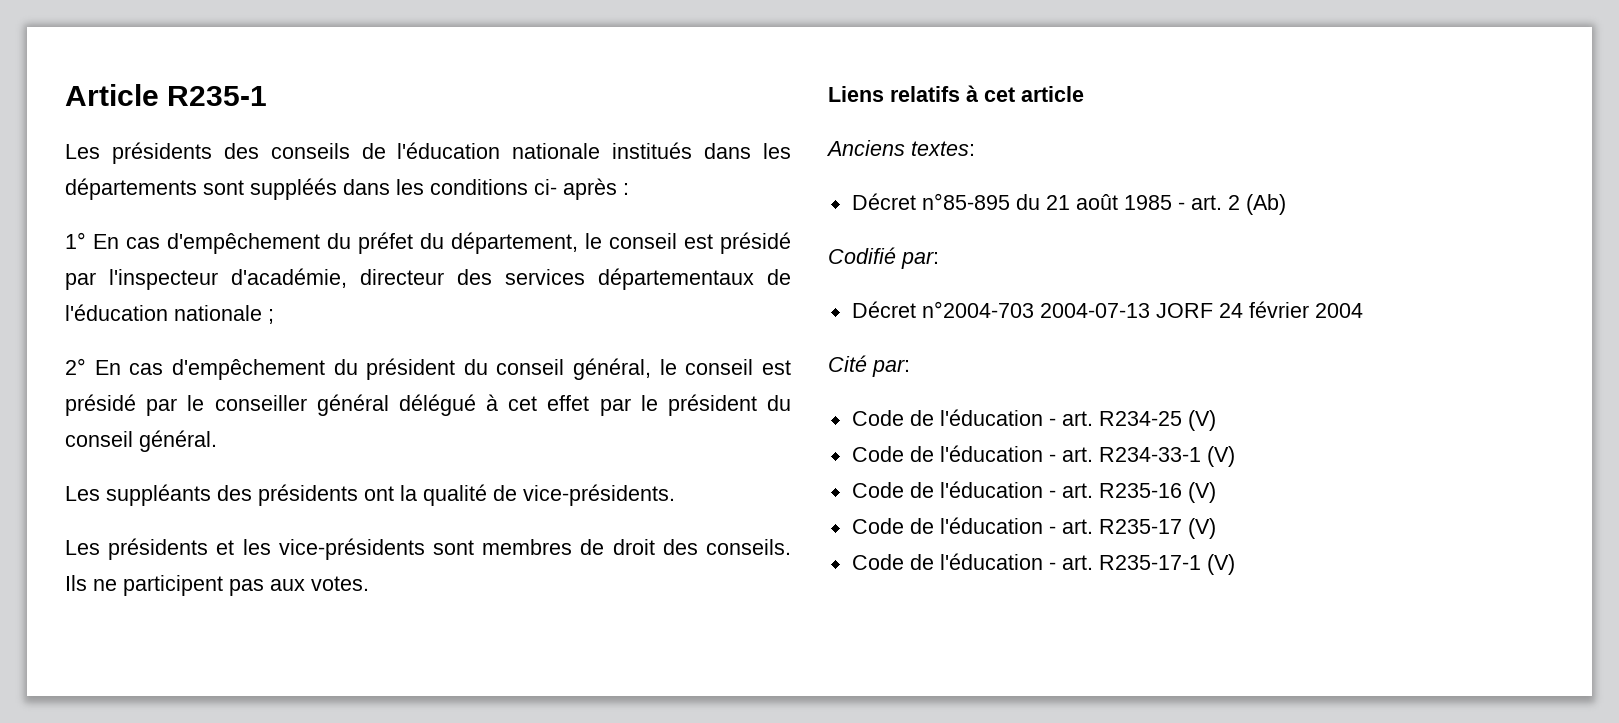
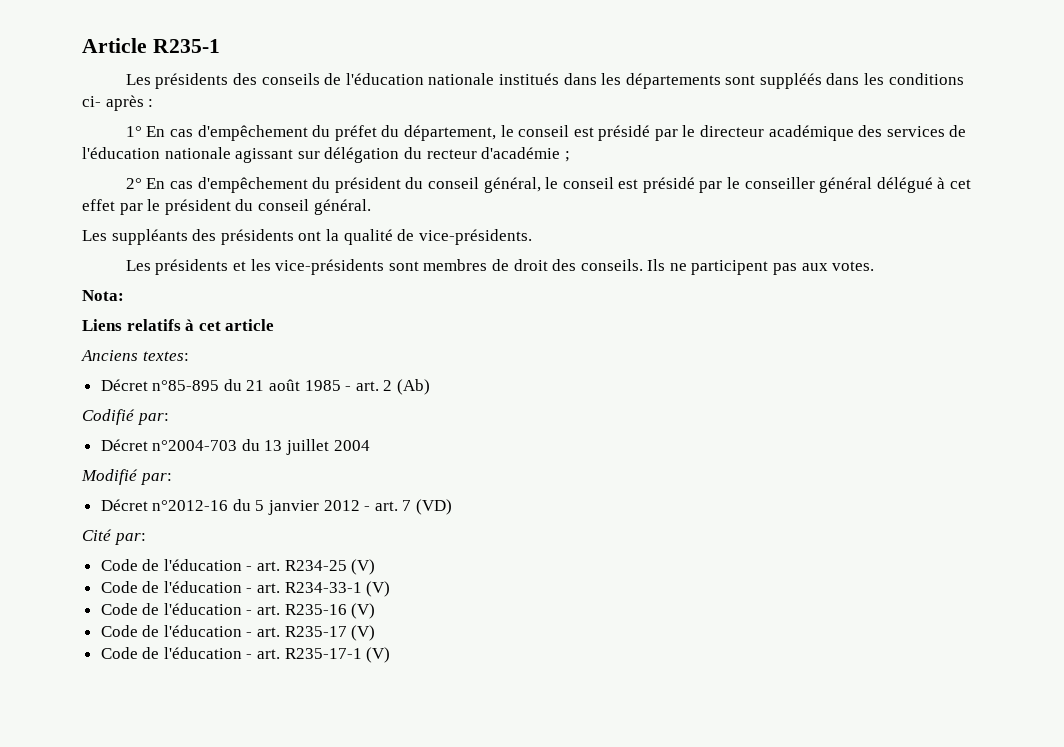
[109,268,444,290] l'inspecteur d'académie, directeur -> [682,125,854,141] le directeur académique
[598,268,791,290] [65,304,262,321] départementaux de l'éducation nationale -> [949,125,967,137] [82,147,561,163] de l'éducation nationale agissant sur délégation du recteur d'académie
(369, 583) none -> [82,290,124,301] // Nota:
[1039,301,1363,318] 2004-07-13 JORF 24 février 2004 -> [241,439,370,455] [81,469,172,485] [100,499,453,515] du 13 juillet 2004 // Modifié par: // Décret n°2012-16 du 5 janvier 2012 - art. 7 (VD)

